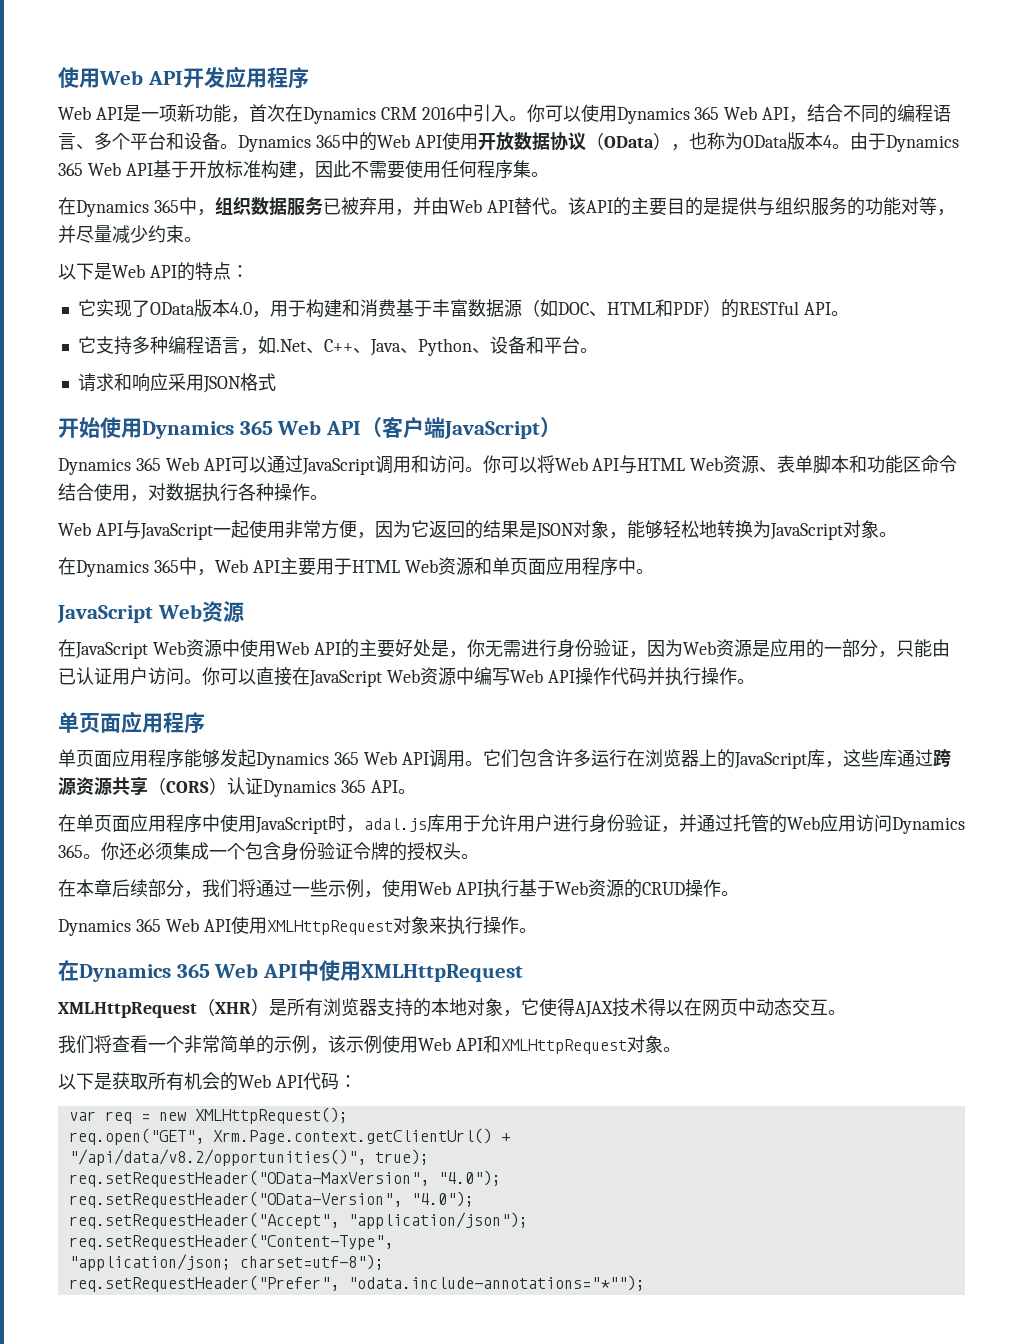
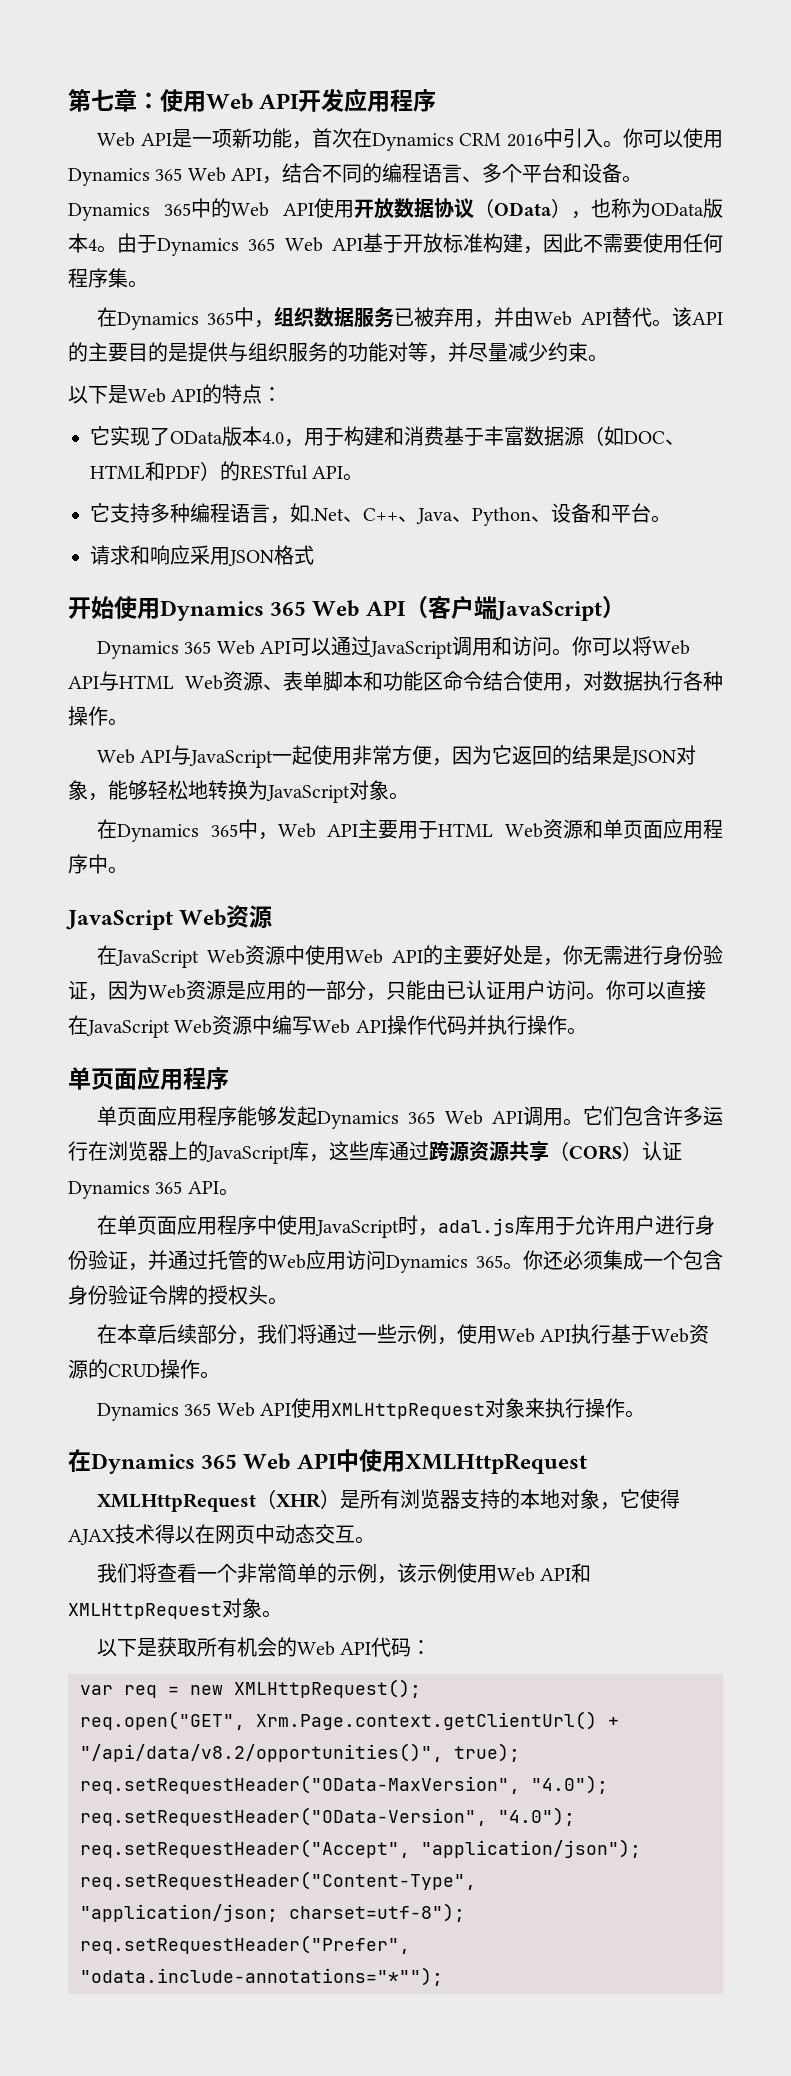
(58, 77) none -> [68,89,160,112] 第七章：

